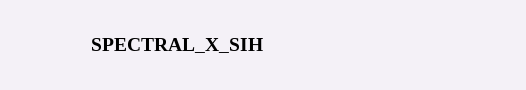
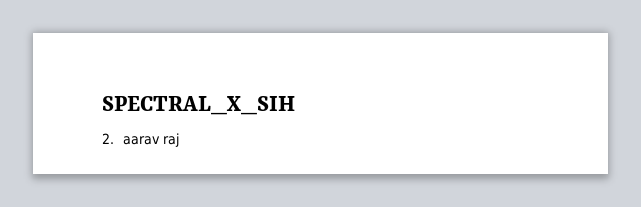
(263, 45) none -> [102,133,181,147] // 2. aarav raj

